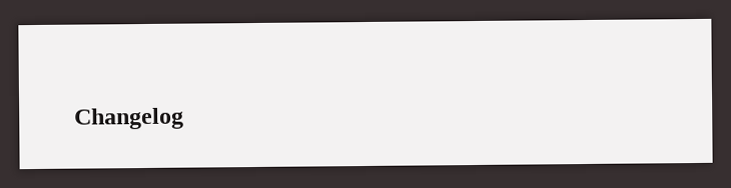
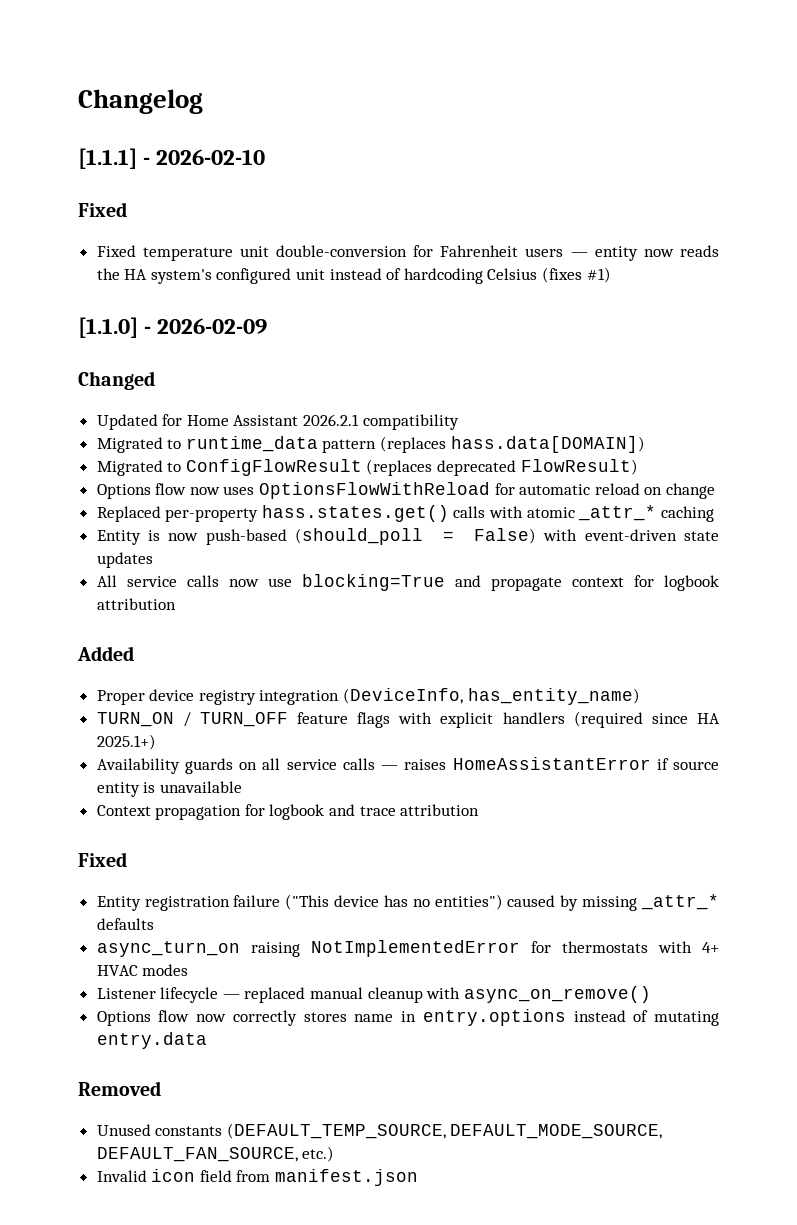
(184, 118) none -> [78,148,266,169] [78,202,127,217] [96,245,719,261] [96,267,611,284] [78,317,268,338] [78,371,155,390] [96,414,459,430] [96,436,645,453] [96,459,638,476] [96,482,716,499] [96,505,714,522] [96,528,719,545] [96,552,153,568] [96,574,719,591] [96,598,176,610] [77,646,134,661] [96,688,640,705] [96,711,720,728] [96,734,156,750] [96,757,720,774] [96,781,242,797] [96,804,480,820] [78,852,127,867] [96,894,719,911] [96,918,154,930] [96,940,719,957] [96,964,189,976] [96,986,651,1003] [96,1009,720,1026] [96,1032,207,1049] [78,1081,161,1096] [96,1123,663,1139] [96,1146,335,1162] [96,1169,419,1186] // [1.1.1] - 2026-02-10 // Fixed // Fixed temperature unit double-conversion for Fahrenheit users — entity now reads the HA system's configured unit instead of hardcoding Celsius (fixes #1) // [1.1.0] - 2026-02-09 // Changed // Updated for Home Assistant 2026.2.1 compatibility // Migrated to runtime_data pattern (replaces hass.data[DOMAIN]) // Migrated to ConfigFlowResult (replaces deprecated FlowResult) // Options flow now uses OptionsFlowWithReload for automatic reload on change // Replaced per-property hass.states.get() calls with atomic _attr_* caching // Entity is now push-based (should_poll = False) with event-driven state updates // All service calls now use blocking=True and propagate context for logbook attribution // Added // Proper device registry integration (DeviceInfo, has_entity_name) // TURN_ON / TURN_OFF feature flags with explicit handlers (required since HA 2025.1+) // Availability guards on all service calls — raises HomeAssistantError if source entity is unavailable // Context propagation for logbook and trace attribution // Fixed // Entity registration failure ("This device has no entities") caused by missing _attr_* defaults // async_turn_on raising NotImplementedError for thermostats with 4+ HVAC modes // Listener lifecycle — replaced manual cleanup with async_on_remove() // Options flow now correctly stores name in entry.options instead of mutating entry.data // Removed // Unused constants (DEFAULT_TEMP_SOURCE, DEFAULT_MODE_SOURCE, DEFAULT_FAN_SOURCE, etc.) // Invalid icon field from manifest.json

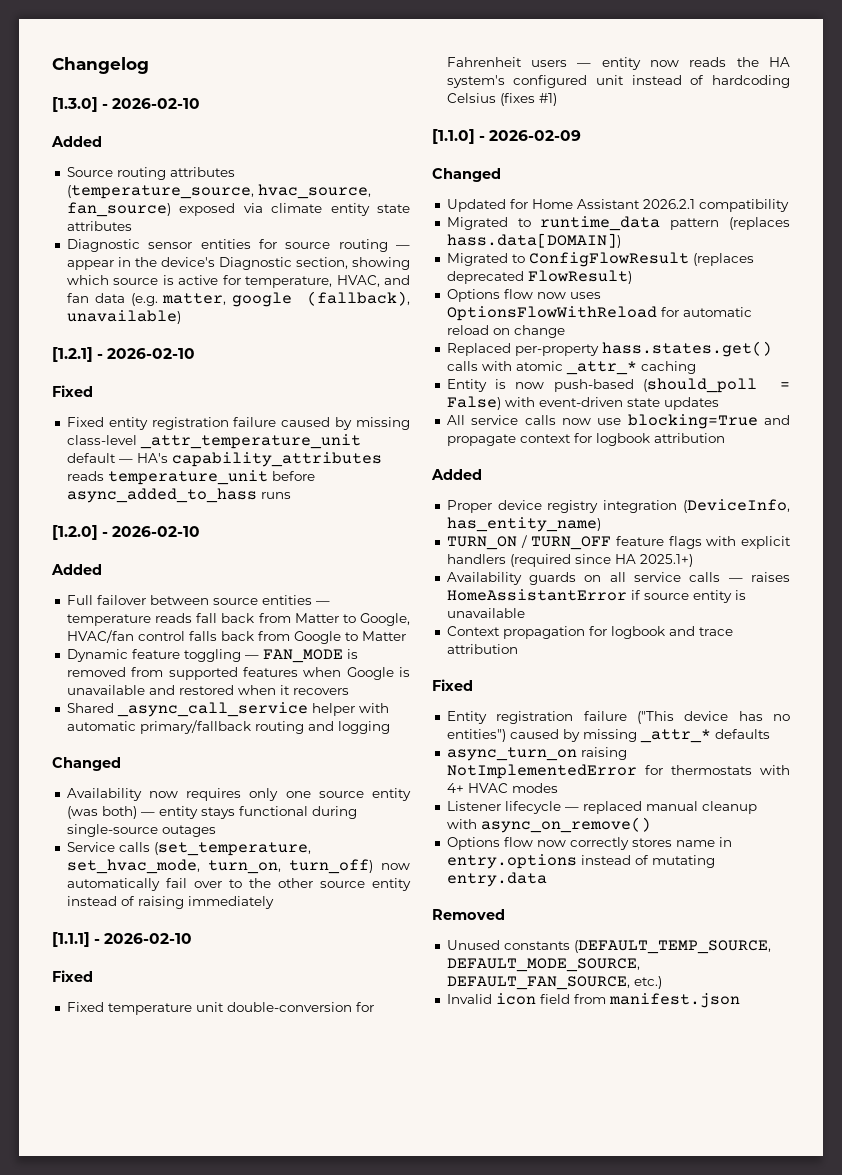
(203, 101) none -> [52,97,201,112] [51,136,102,147] [66,167,235,180] [66,184,371,199] [66,202,410,217] [66,221,132,231] [66,239,410,252] [66,257,410,270] [66,275,410,288] [66,291,410,307] [66,310,181,324] [52,347,196,362] [52,385,93,397] [66,417,410,430] [66,434,361,449] [66,452,382,467] [66,470,315,485] [66,488,291,503] [52,525,201,540] [51,564,102,575] [66,595,330,605] [66,613,410,626] [66,630,406,644] [66,649,358,663] [66,667,410,680] [66,685,349,695] [66,702,389,717] [66,720,390,734] [52,757,121,771] [66,788,411,801] [66,806,357,819] [66,824,216,837] [66,842,311,856] [66,859,410,874] [66,878,411,891] [66,896,274,909] // [1.3.0] - 2026-02-10 // Added // Source routing attributes (temperature_source, hvac_source, fan_source) exposed via climate entity state attributes // Diagnostic sensor entities for source routing — appear in the device's Diagnostic section, showing which source is active for temperature, HVAC, and fan data (e.g. matter, google (fallback), unavailable) // [1.2.1] - 2026-02-10 // Fixed // Fixed entity registration failure caused by missing class-level _attr_temperature_unit default — HA's capability_attributes reads temperature_unit before async_added_to_hass runs // [1.2.0] - 2026-02-10 // Added // Full failover between source entities — temperature reads fall back from Matter to Google, HVAC/fan control falls back from Google to Matter // Dynamic feature toggling — FAN_MODE is removed from supported features when Google is unavailable and restored when it recovers // Shared _async_call_service helper with automatic primary/fallback routing and logging // Changed // Availability now requires only one source entity (was both) — entity stays functional during single-source outages // Service calls (set_temperature, set_hvac_mode, turn_on, turn_off) now automatically fail over to the other source entity instead of raising immediately

